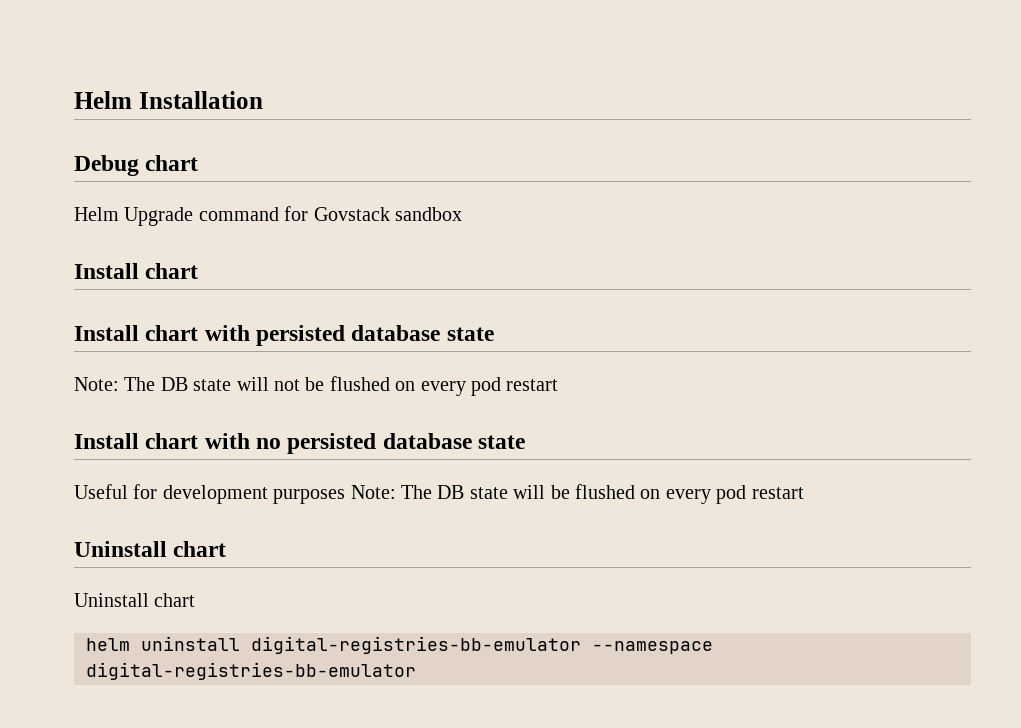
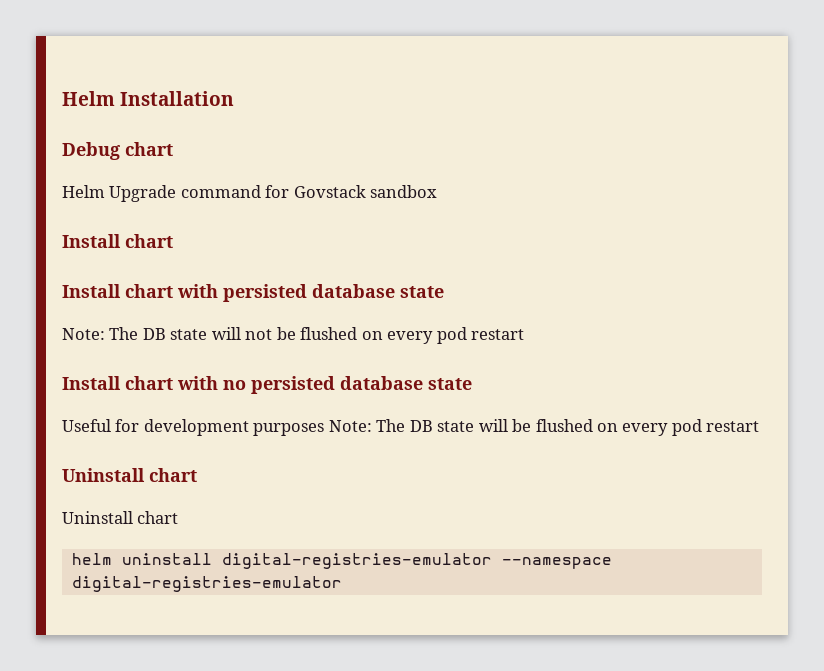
[251,636,713,654] [86,662,416,680] digital-registries-bb-emulator --namespace digital-registries-bb-emulator -> [221,553,612,569] [71,576,342,592] digital-registries-emulator --namespace digital-registries-emulator

